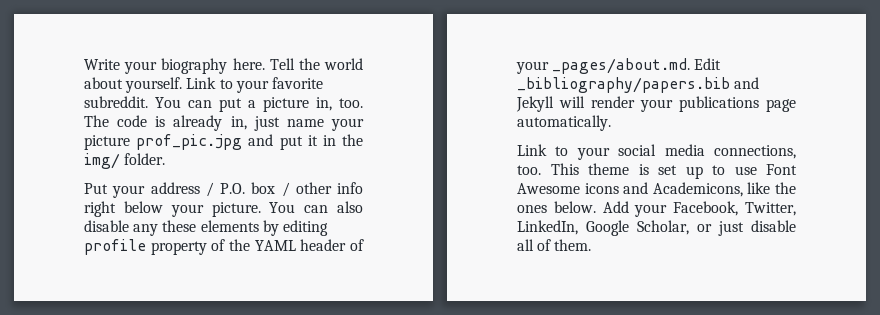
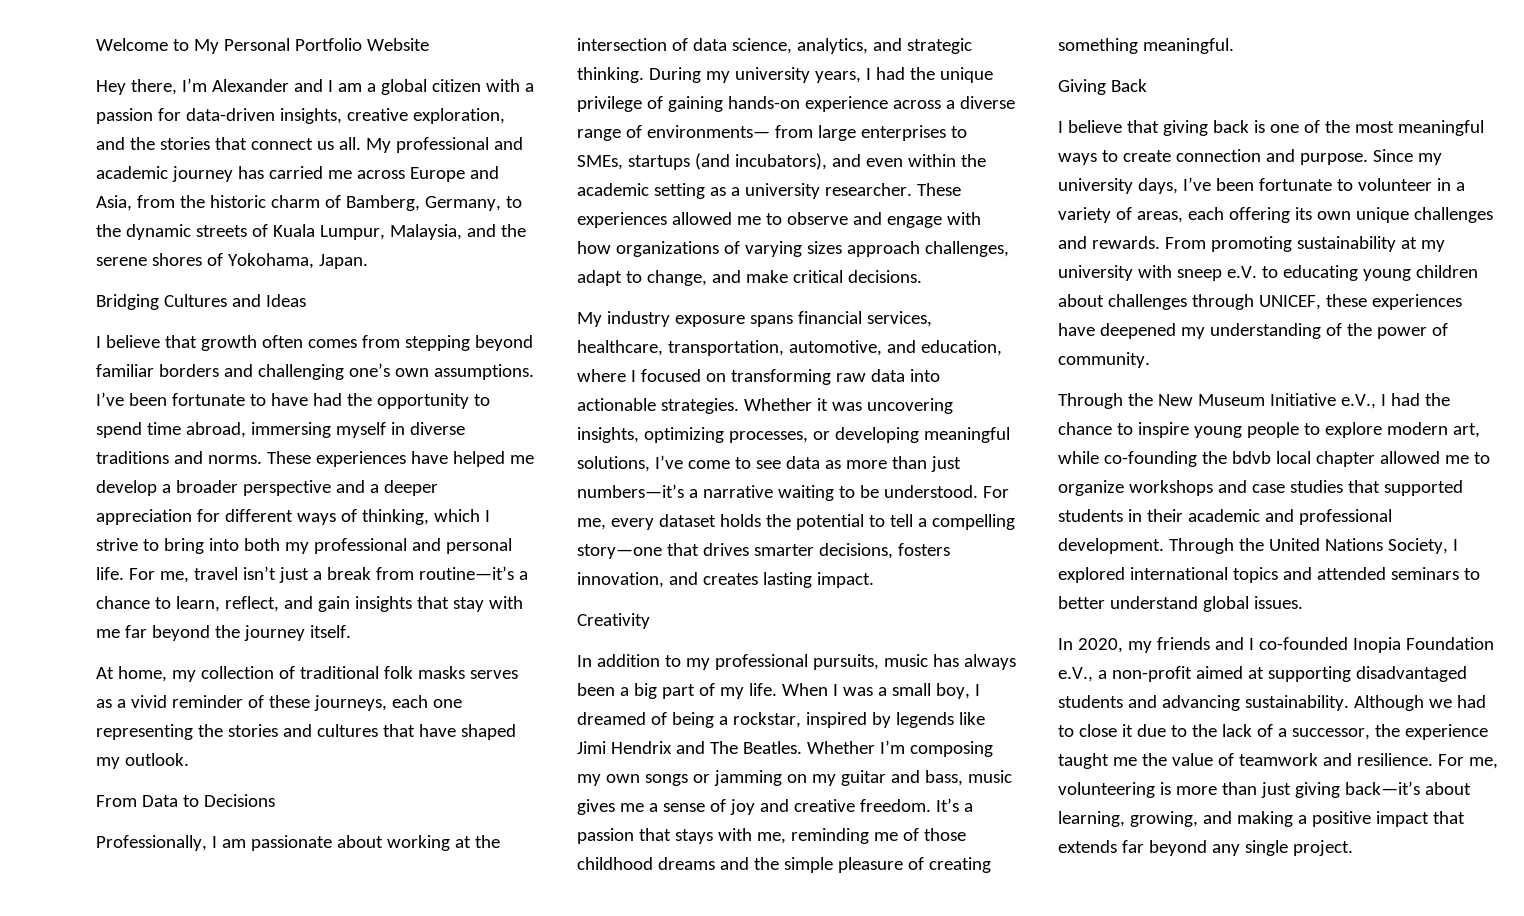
[84,58,363,74] [84,77,323,93] [84,96,363,112] [84,115,364,131] [84,134,363,150] [84,153,166,169] [84,182,363,198] [84,201,363,217] [84,220,328,236] [84,239,364,255] [516,58,722,74] [517,77,760,93] [516,96,796,112] [517,115,611,131] [517,144,796,160] [517,163,797,179] [517,182,796,197] [517,201,796,217] [517,220,796,236] [517,239,592,251] Write your biography here. Tell the world about yourself. Link to your favorite subreddit. You can put a picture in, too. The code is already in, just name your picture prof_pic.jpg and put it in the img/ folder. // Put your address / P.O. box / other info right below your picture. You can also disable any these elements by editing profile property of the YAML header of your _pages/about.md. Edit _bibliography/papers.bib and Jekyll will render your publications page automatically. // Link to your social media connections, too. This theme is set up to use Font Awesome icons and Academicons, like the ones below. Add your Facebook, Twitter, LinkedIn, Google Scholar, or just disable all of them. -> [96,38,429,54] [96,78,534,95] [96,108,505,124] [96,137,523,153] [96,166,499,182] [96,195,522,211] [96,224,526,240] [96,253,368,269] [96,294,306,310] [96,335,533,351] [96,363,534,380] [96,392,490,409] [96,422,465,438] [96,451,534,467] [96,480,438,496] [96,509,490,525] [96,538,512,554] [96,566,528,583] [96,596,523,612] [96,625,351,641] [96,666,518,682] [96,695,462,711] [96,724,516,740] [96,753,189,769] [96,794,275,807] [96,835,500,851] [577,38,972,54] [577,67,993,83] [577,96,1015,112] [577,125,967,141] [577,153,986,170] [577,183,961,199] [577,212,981,228] [577,241,1009,257] [577,270,922,286] [577,311,932,327] [577,340,1002,356] [577,369,940,385] [577,398,953,414] [577,427,1010,443] [577,455,961,472] [577,484,1009,501] [577,514,1015,530] [577,543,950,559] [577,572,874,588] [577,613,650,629] [577,654,1016,670] [577,683,980,699] [577,712,985,728] [577,740,993,757] [577,770,1012,786] [577,798,973,815] [577,828,966,844] [577,857,991,873] [1058,38,1234,54] [1058,79,1147,95] [1058,120,1484,136] [1058,149,1442,165] [1058,177,1465,194] [1058,207,1493,223] [1058,236,1445,252] [1058,265,1478,281] [1058,294,1462,310] [1058,323,1448,339] [1058,352,1150,368] [1058,393,1450,409] [1058,422,1480,438] [1058,451,1490,467] [1058,480,1463,496] [1058,509,1392,525] [1058,538,1458,554] [1058,567,1480,583] [1058,596,1303,612] [1058,637,1494,653] [1058,666,1467,682] [1058,695,1486,711] [1058,724,1488,740] [1058,753,1498,769] [1058,781,1471,798] [1058,811,1465,827] [1058,840,1353,856] Welcome to My Personal Portfolio Website // Hey there, I’m Alexander and I am a global citizen with a passion for data-driven insights, creative exploration, and the stories that connect us all. My professional and academic journey has carried me across Europe and Asia, from the historic charm of Bamberg, Germany, to the dynamic streets of Kuala Lumpur, Malaysia, and the serene shores of Yokohama, Japan. // Bridging Cultures and Ideas // I believe that growth often comes from stepping beyond familiar borders and challenging one’s own assumptions. I’ve been fortunate to have had the opportunity to spend time abroad, immersing myself in diverse traditions and norms. These experiences have helped me develop a broader perspective and a deeper appreciation for different ways of thinking, which I strive to bring into both my professional and personal life. For me, travel isn’t just a break from routine—it’s a chance to learn, reflect, and gain insights that stay with me far beyond the journey itself. // At home, my collection of traditional folk masks serves as a vivid reminder of these journeys, each one representing the stories and cultures that have shaped my outlook. // From Data to Decisions // Professionally, I am passionate about working at the intersection of data science, analytics, and strategic thinking. During my university years, I had the unique privilege of gaining hands-on experience across a diverse range of environments— from large enterprises to SMEs, startups (and incubators), and even within the academic setting as a university researcher. These experiences allowed me to observe and engage with how organizations of varying sizes approach challenges, adapt to change, and make critical decisions. // My industry exposure spans financial services, healthcare, transportation, automotive, and education, where I focused on transforming raw data into actionable strategies. Whether it was uncovering insights, optimizing processes, or developing meaningful solutions, I’ve come to see data as more than just numbers—it’s a narrative waiting to be understood. For me, every dataset holds the potential to tell a compelling story—one that drives smarter decisions, fosters innovation, and creates lasting impact. // Creativity // In addition to my professional pursuits, music has always been a big part of my life. When I was a small boy, I dreamed of being a rockstar, inspired by legends like Jimi Hendrix and The Beatles. Whether I’m composing my own songs or jamming on my guitar and bass, music gives me a sense of joy and creative freedom. It’s a passion that stays with me, reminding me of those childhood dreams and the simple pleasure of creating something meaningful. // Giving Back // I believe that giving back is one of the most meaningful ways to create connection and purpose. Since my university days, I’ve been fortunate to volunteer in a variety of areas, each offering its own unique challenges and rewards. From promoting sustainability at my university with sneep e.V. to educating young children about challenges through UNICEF, these experiences have deepened my understanding of the power of community. // Through the New Museum Initiative e.V., I had the chance to inspire young people to explore modern art, while co-founding the bdvb local chapter allowed me to organize workshops and case studies that supported students in their academic and professional development. Through the United Nations Society, I explored international topics and attended seminars to better understand global issues. // In 2020, my friends and I co-founded Inopia Foundation e.V., a non-profit aimed at supporting disadvantaged students and advancing sustainability. Although we had to close it due to the lack of a successor, the experience taught me the value of teamwork and resilience. For me, volunteering is more than just giving back—it’s about learning, growing, and making a positive impact that extends far beyond any single project.

